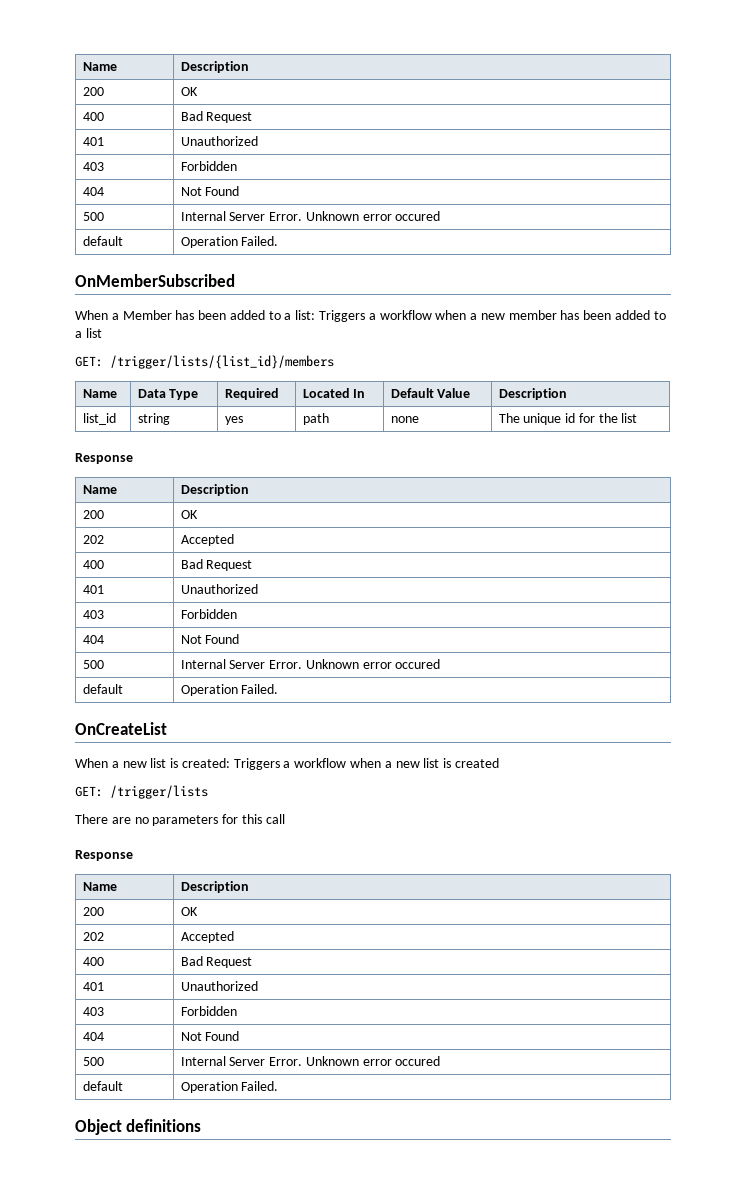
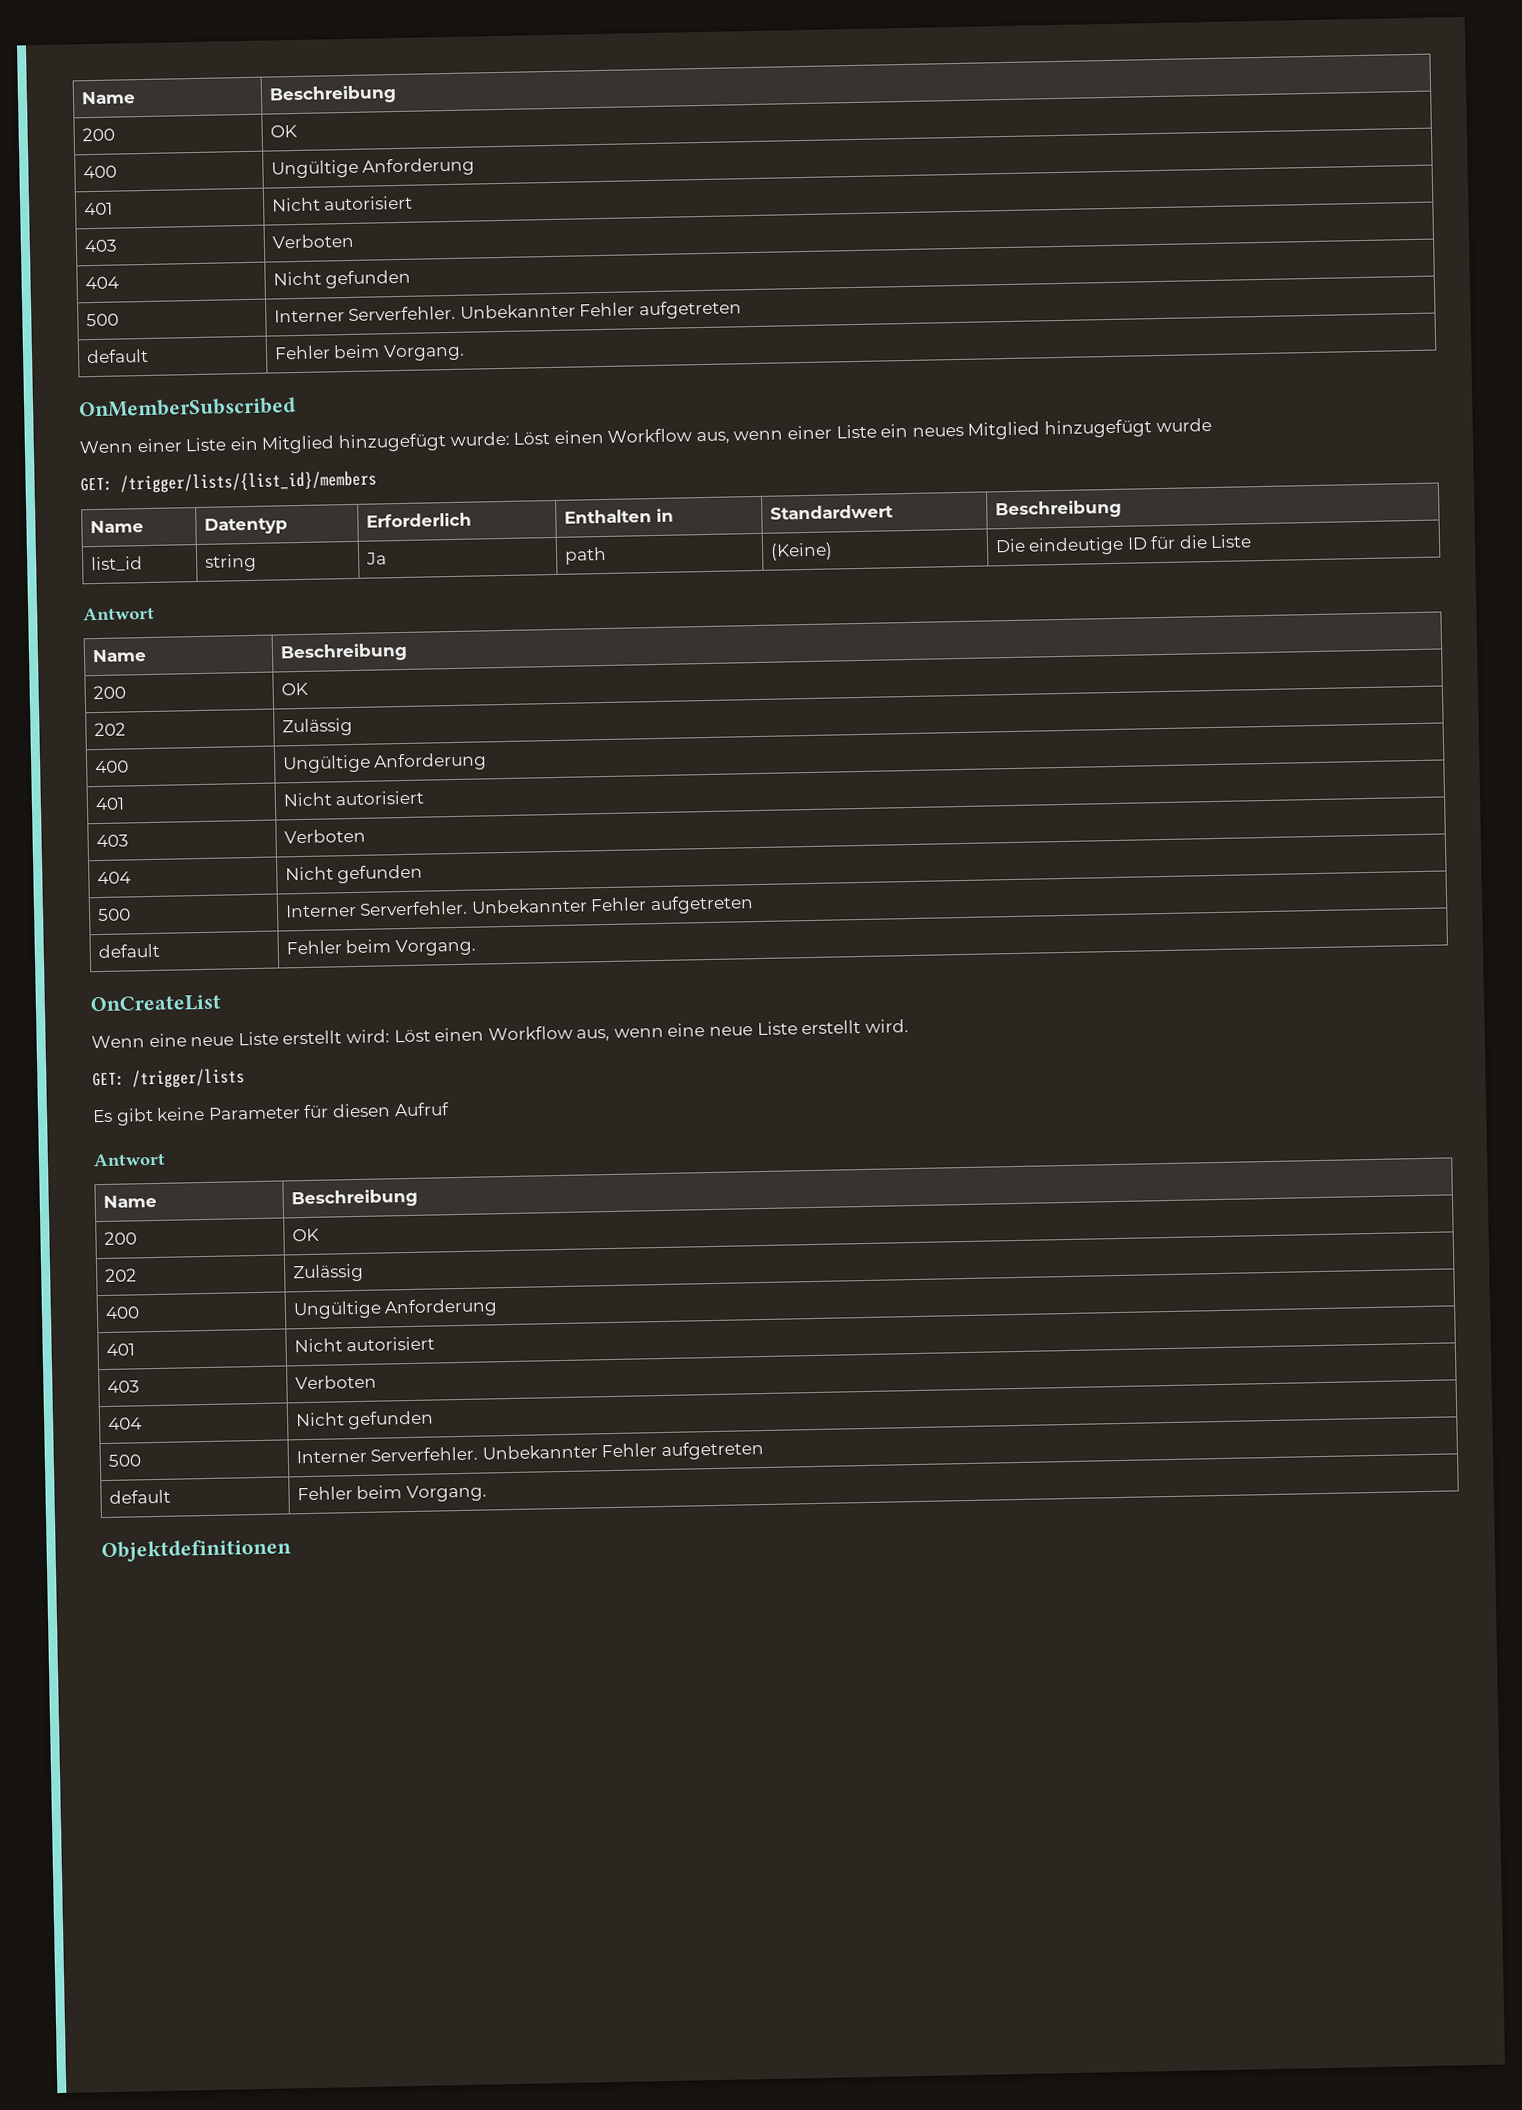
[82,62,117,71] [180,61,249,73] Name | Description -> [80,91,136,105] [268,85,397,105] Name | Beschreibung
[180,111,253,123] [82,137,104,146] [180,136,258,146] [82,162,104,171] [180,161,237,171] [82,187,104,196] [180,186,240,196] [82,212,104,221] [180,211,441,221] [82,236,123,246] [180,236,279,248] [75,274,235,287] [75,310,666,322] [75,328,102,338] [75,355,334,369] [82,389,117,398] [137,389,199,400] [224,388,279,400] [302,388,366,398] [390,388,471,398] [498,388,567,400] Bad Request // 401 | Unauthorized // 403 | Forbidden // 404 | Not Found // 500 | Internal Server Error. Unknown error occured // default | Operation Failed. // OnMemberSubscribed // When a Member has been added to a list: Triggers a workflow when a new member has been added to a list // GET: /trigger/lists/{list_id}/members // Name | Data Type | Required | Located In | Default Value | Description -> [270,157,476,179] [83,202,113,216] [271,195,414,212] [83,239,118,253] [271,233,354,249] [84,276,119,290] [272,269,412,289] [85,313,119,327] [273,300,742,323] [85,348,149,364] [273,343,465,362] [78,397,296,418] [79,417,1212,454] [80,470,377,494] [89,520,144,534] [203,517,288,535] [365,512,472,528] [563,508,674,524] [769,504,894,520] [994,499,1122,520] Ungültige Anforderung // 401 | Nicht autorisiert // 403 | Verboten // 404 | Nicht gefunden // 500 | Interner Serverfehler. Unbekannter Fehler aufgetreten // default | Fehler beim Vorgang. // OnMemberSubscribed // Wenn einer Liste ein Mitglied hinzugefügt wurde: Löst einen Workflow aus, wenn einer Liste ein neues Mitglied hinzugefügt wurde // GET: /trigger/lists/{list_id}/members // Name | Datentyp | Erforderlich | Enthalten in | Standardwert | Beschreibung
[224,416,243,425] yes -> [365,552,387,565] Ja
[390,416,419,423] [498,413,638,425] [75,453,133,464] [82,485,117,494] [180,484,249,496] [82,510,104,519] [180,510,198,519] [82,535,104,544] [180,534,234,546] [82,560,104,569] [180,559,253,571] [82,585,104,594] [180,584,258,594] [82,610,104,619] [180,609,237,619] [82,635,104,644] [180,634,240,644] [82,660,104,669] [180,659,441,669] [82,684,123,694] [180,684,279,696] [75,722,167,735] [75,758,499,770] [75,785,208,799] [75,814,285,826] [75,850,133,861] [82,882,117,891] [180,881,249,893] [82,907,104,916] [180,907,198,916] [82,932,104,941] [180,931,234,943] [82,957,104,966] [180,956,253,968] [82,982,104,991] [180,981,258,991] [82,1007,104,1016] [180,1006,237,1016] [82,1032,104,1041] [180,1031,240,1041] [82,1057,104,1066] [180,1056,441,1066] [82,1081,123,1091] [180,1081,279,1093] [75,1119,202,1135] none | The unique id for the list // Response // Name | Description // 200 | OK // 202 | Accepted // 400 | Bad Request // 401 | Unauthorized // 403 | Forbidden // 404 | Not Found // 500 | Internal Server Error. Unknown error occured // default | Operation Failed. // OnCreateList // When a new list is created: Triggers a workflow when a new list is created // GET: /trigger/lists // There are no parameters for this call // Response // Name | Description // 200 | OK // 202 | Accepted // 400 | Bad Request // 401 | Unauthorized // 403 | Forbidden // 404 | Not Found // 500 | Internal Server Error. Unknown error occured // default | Operation Failed. // Object definitions -> [769,542,833,561] [994,534,1253,556] [83,606,155,621] [91,649,147,663] [279,642,408,663] [92,685,126,700] [280,682,308,696] [93,722,126,737] [281,717,353,737] [94,760,129,774] [282,752,488,774] [94,797,125,811] [282,790,425,807] [95,834,129,848] [283,828,366,844] [96,871,131,885] [284,864,424,884] [96,908,131,922] [284,895,754,918] [97,943,160,959] [285,938,476,957] [90,994,222,1013] [91,1019,909,1049] [92,1068,245,1089] [92,1102,450,1126] [93,1152,166,1167] [102,1194,157,1209] [290,1188,418,1209] [103,1231,137,1246] [291,1228,319,1242] [104,1268,137,1282] [292,1263,364,1283] [104,1306,140,1319] [292,1298,499,1320] [105,1343,135,1356] [293,1336,436,1353] [106,1380,140,1393] [294,1374,377,1390] [107,1417,142,1430] [294,1410,435,1430] [107,1454,141,1467] [295,1441,764,1464] [108,1489,171,1504] [296,1484,487,1503] [101,1538,292,1563] (Keine) | Die eindeutige ID für die Liste // Antwort // Name | Beschreibung // 200 | OK // 202 | Zulässig // 400 | Ungültige Anforderung // 401 | Nicht autorisiert // 403 | Verboten // 404 | Nicht gefunden // 500 | Interner Serverfehler. Unbekannter Fehler aufgetreten // default | Fehler beim Vorgang. // OnCreateList // Wenn eine neue Liste erstellt wird: Löst einen Workflow aus, wenn eine neue Liste erstellt wird. // GET: /trigger/lists // Es gibt keine Parameter für diesen Aufruf // Antwort // Name | Beschreibung // 200 | OK // 202 | Zulässig // 400 | Ungültige Anforderung // 401 | Nicht autorisiert // 403 | Verboten // 404 | Nicht gefunden // 500 | Interner Serverfehler. Unbekannter Fehler aufgetreten // default | Fehler beim Vorgang. // Objektdefinitionen

